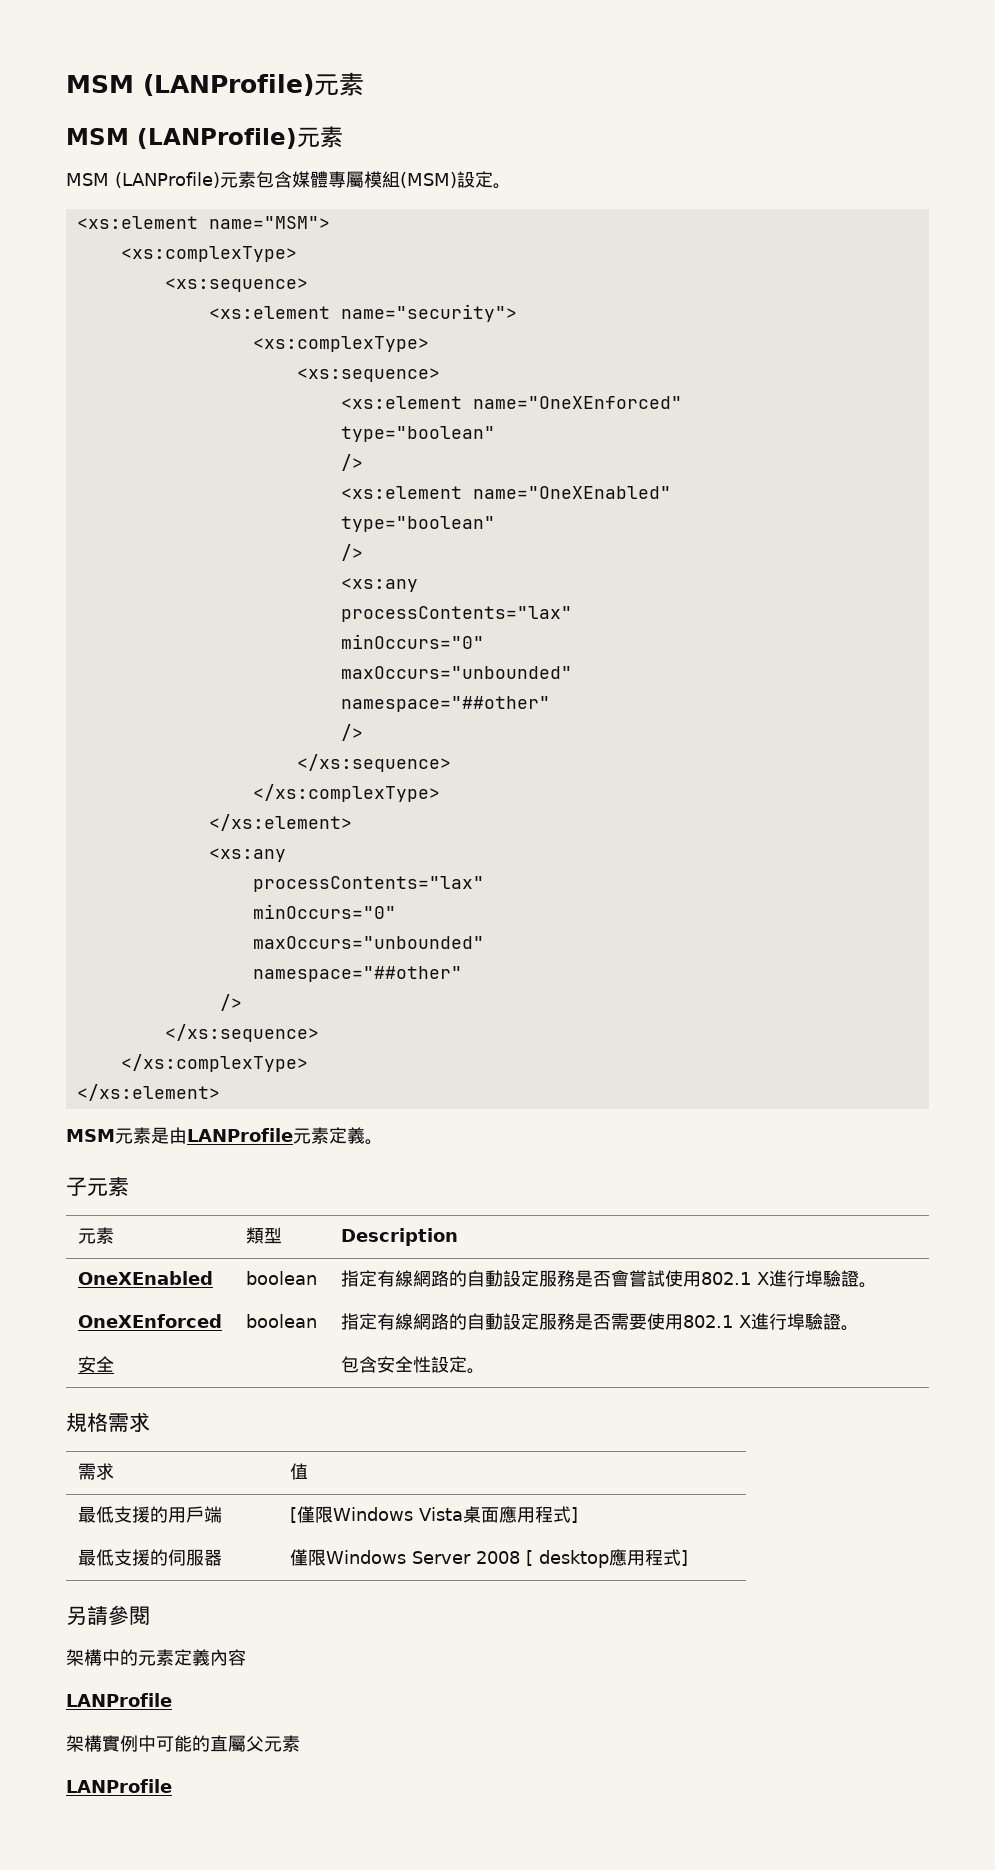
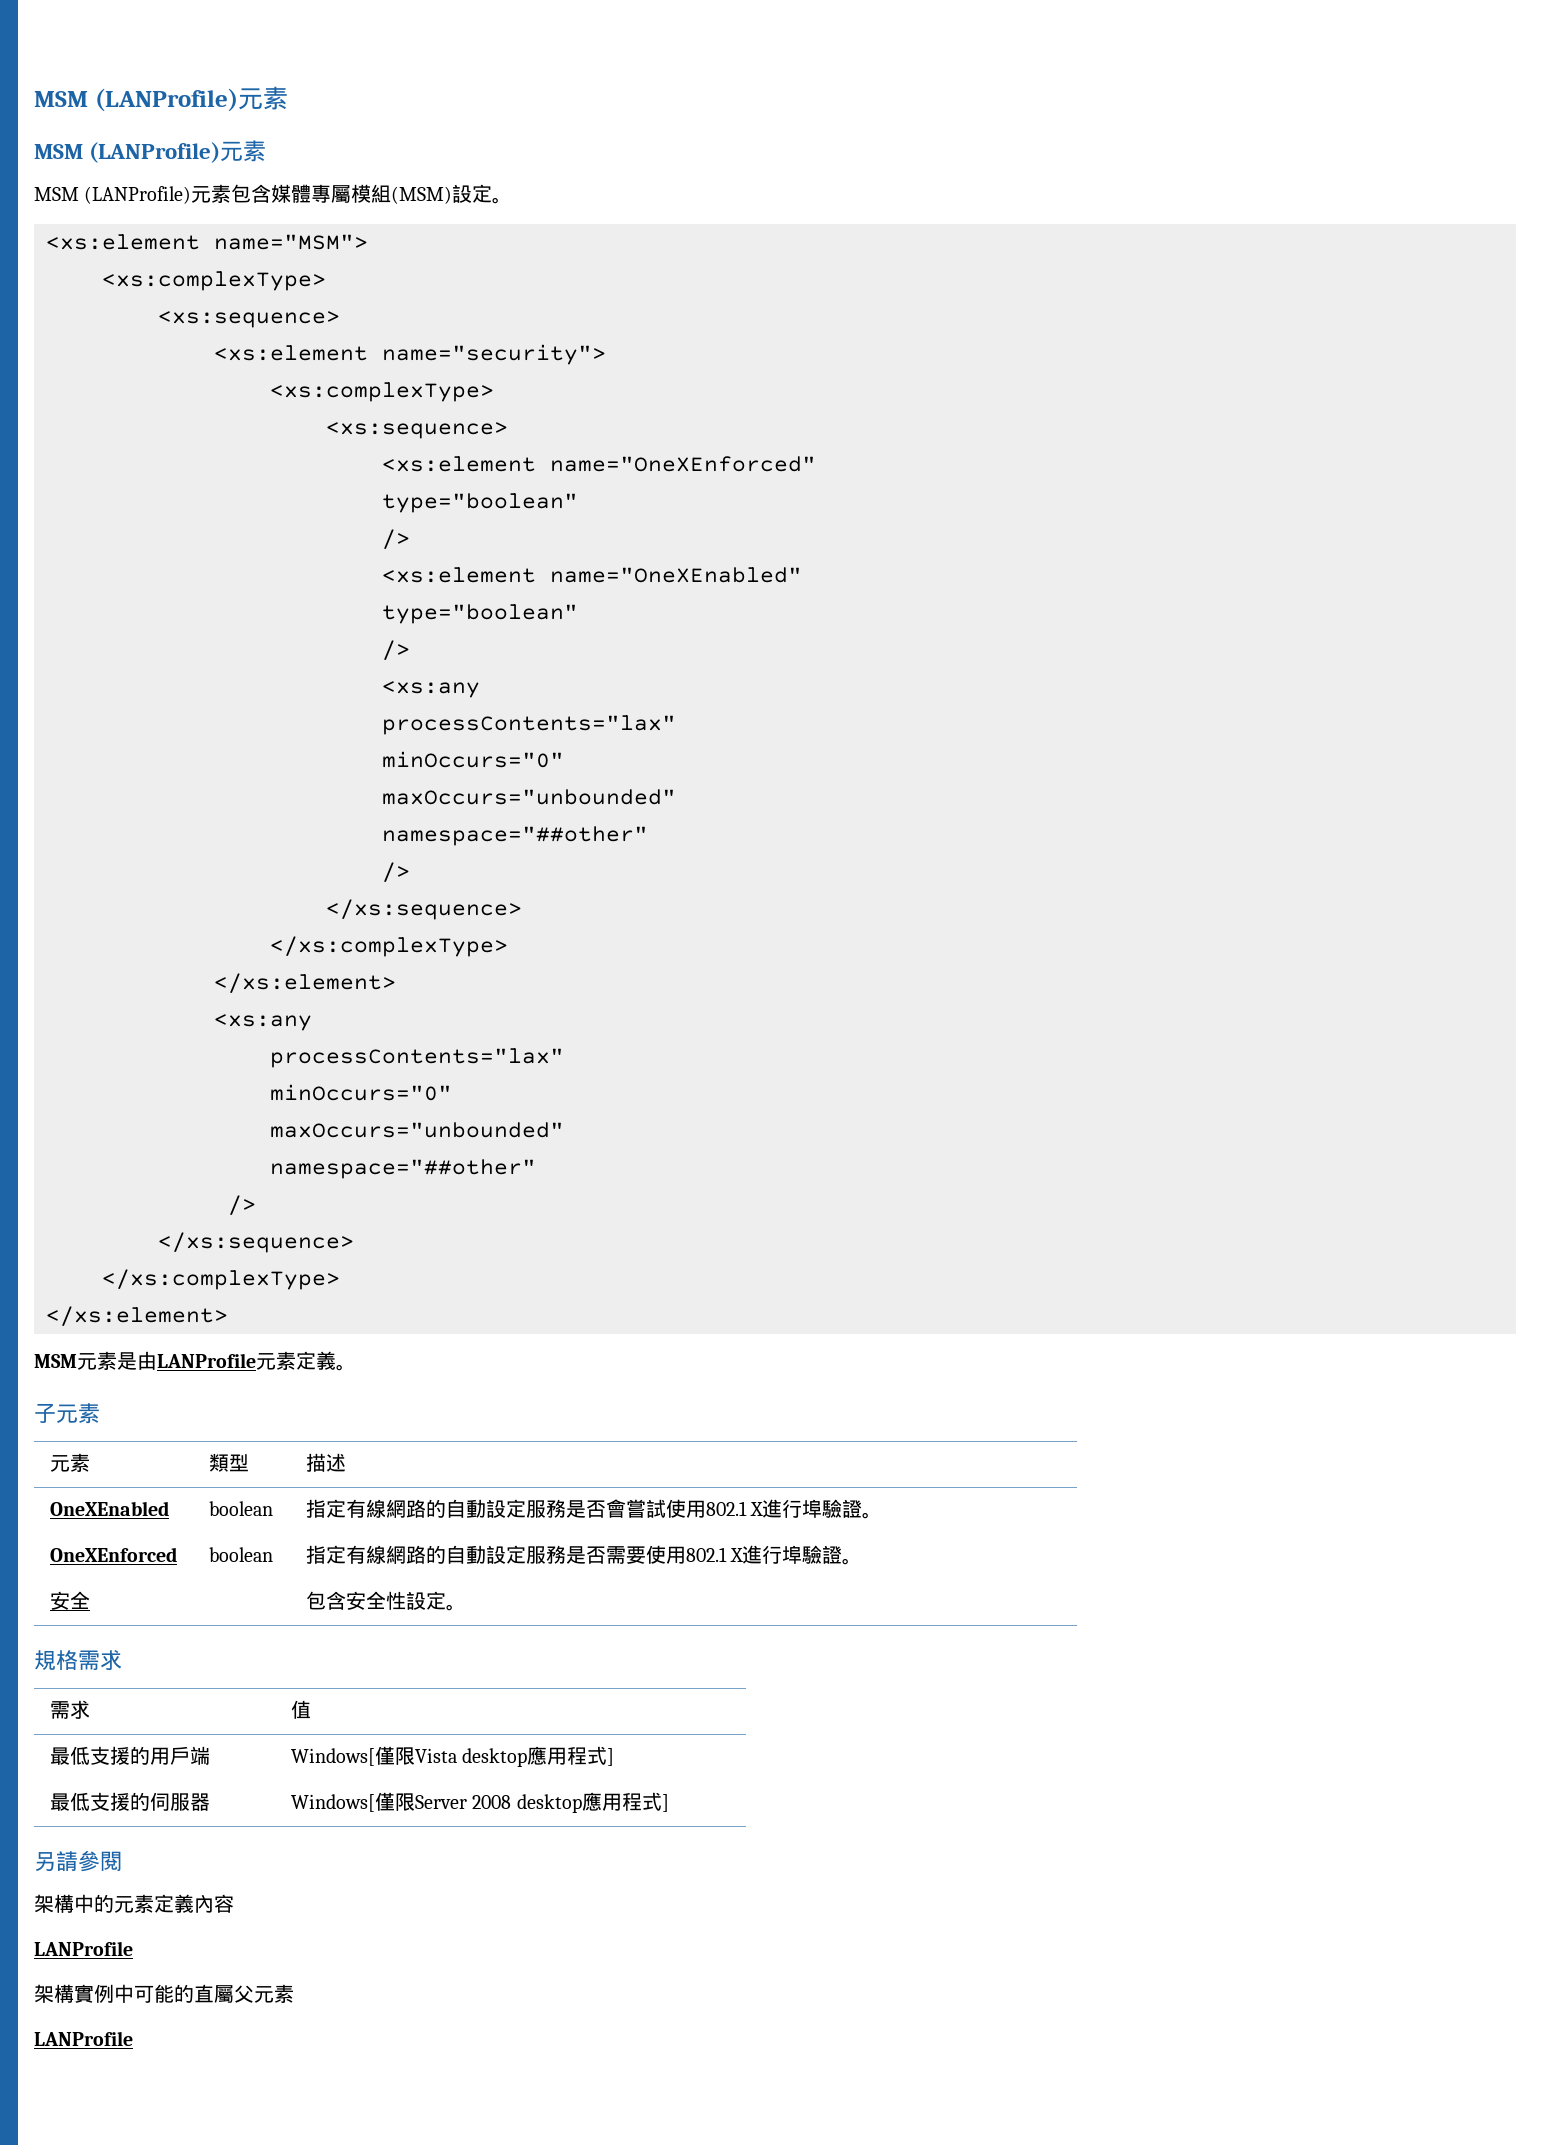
[340,1228,458,1246] Description -> [305,1453,346,1472] 描述
[289,1506,499,1523] [僅限Windows Vista桌面 -> [290,1746,528,1767] Windows[僅限Vista desktop
[289,1549,406,1566] 僅限Windows -> [290,1792,415,1812] Windows[僅限
[525,1550,533,1566] [ -> (512, 1802) none

